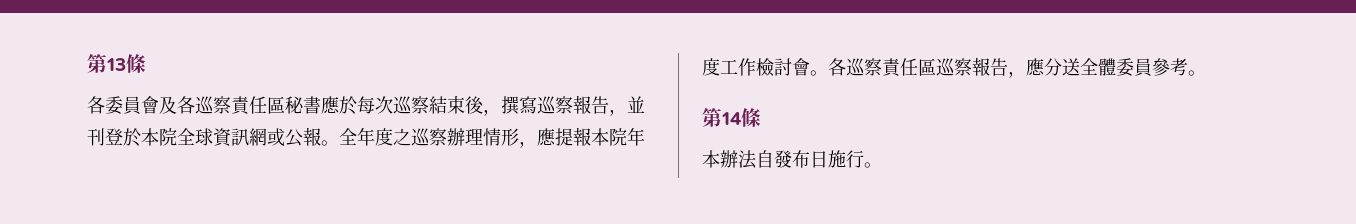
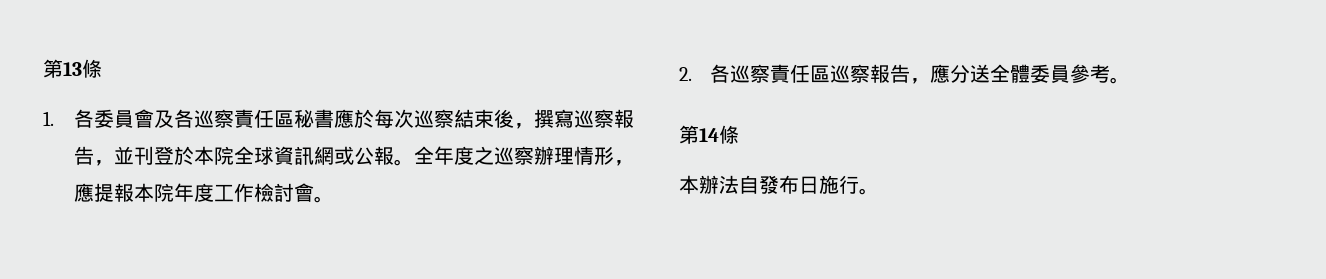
(146, 63) none -> [43,111,54,126] 1.
(828, 73) none -> [679,67,692,81] // 2.

